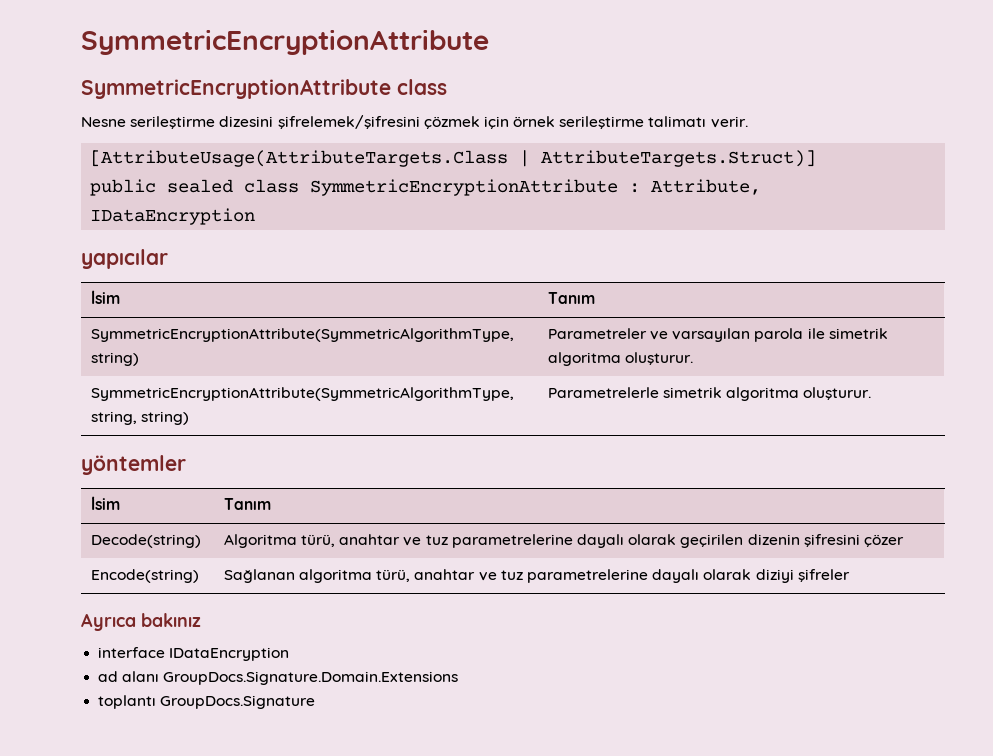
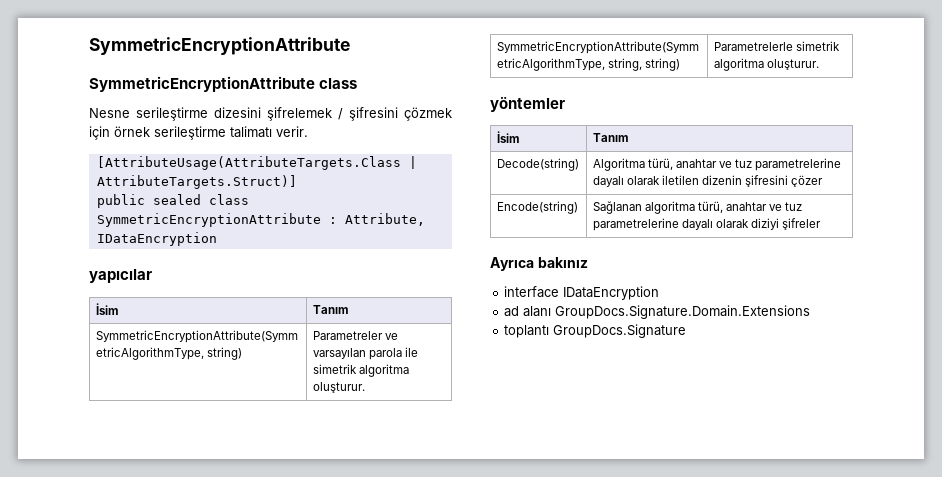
[277,115,420,129] şifrelemek/şifresini -> [267,107,398,121] şifrelemek / şifresini
[680,534,744,548] geçirilen -> [662,175,700,185] iletilen

